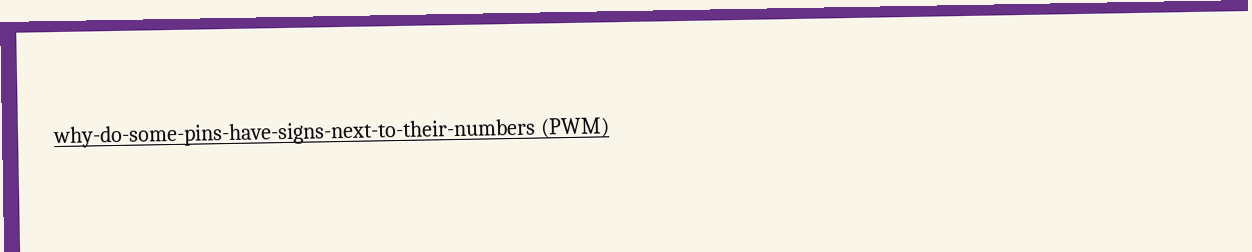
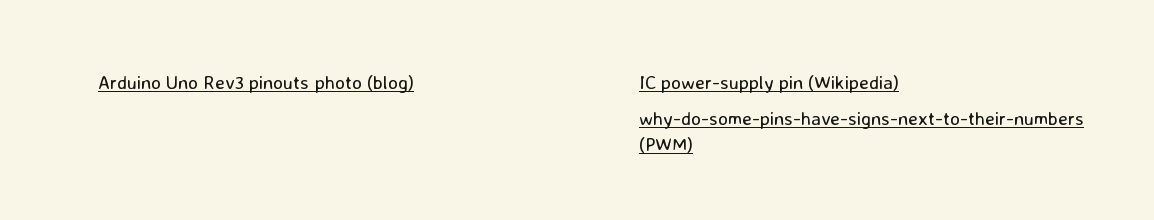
(52, 133) none -> [98,75,414,93] [639,75,900,93] Arduino Uno Rev3 pinouts photo (blog) // IC power-supply pin (Wikipedia) //

